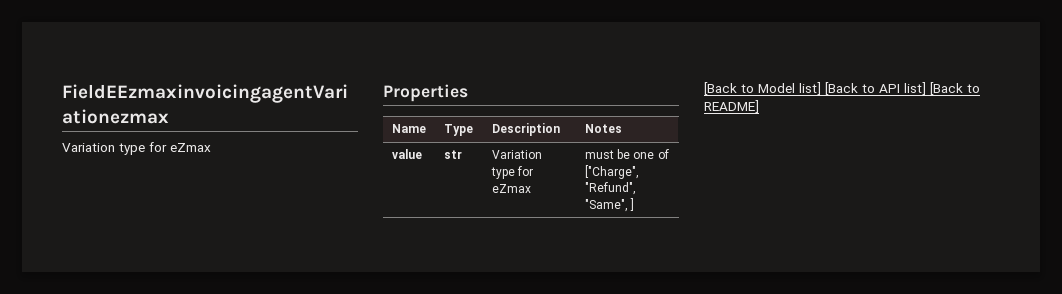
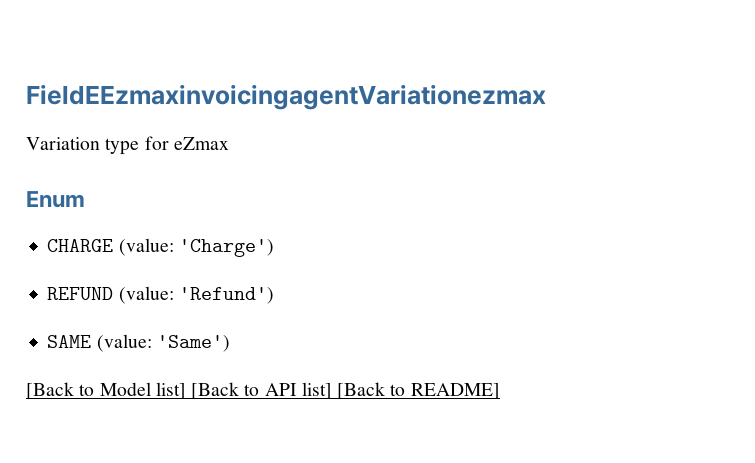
[383,84,468,102] [391,124,426,133] [443,124,473,136] [491,123,560,136] [584,124,622,133] [391,149,422,159] [443,150,462,159] [491,150,542,159] [490,166,534,179] [491,184,531,193] [584,149,669,159] [584,165,639,179] [584,182,636,195] [584,198,635,212] Properties // Name | Type | Description | Notes // value | str | Variation type for eZmax | must be one of ["Charge", "Refund", "Same", ] -> [26,191,85,208] [47,238,274,257] [47,286,274,304] [47,334,230,352] Enum // CHARGE (value: 'Charge') // REFUND (value: 'Refund') // SAME (value: 'Same')

